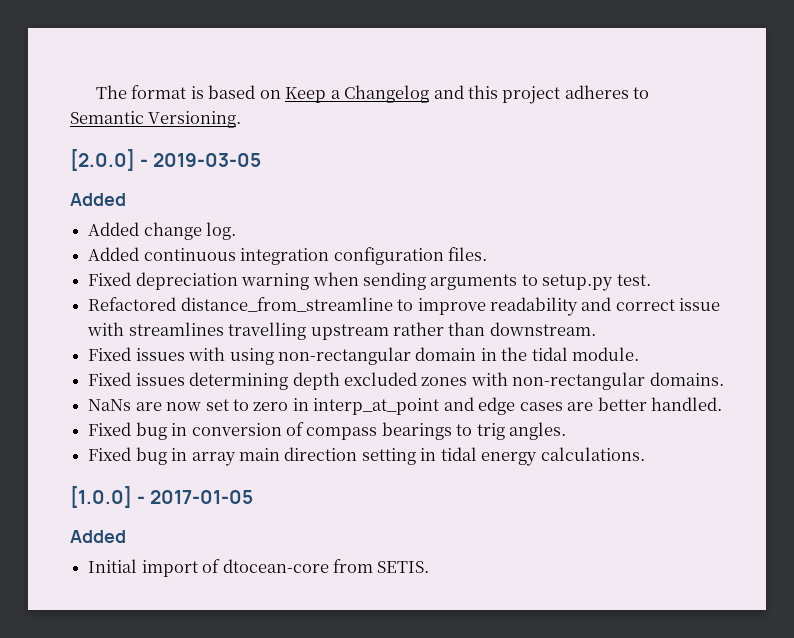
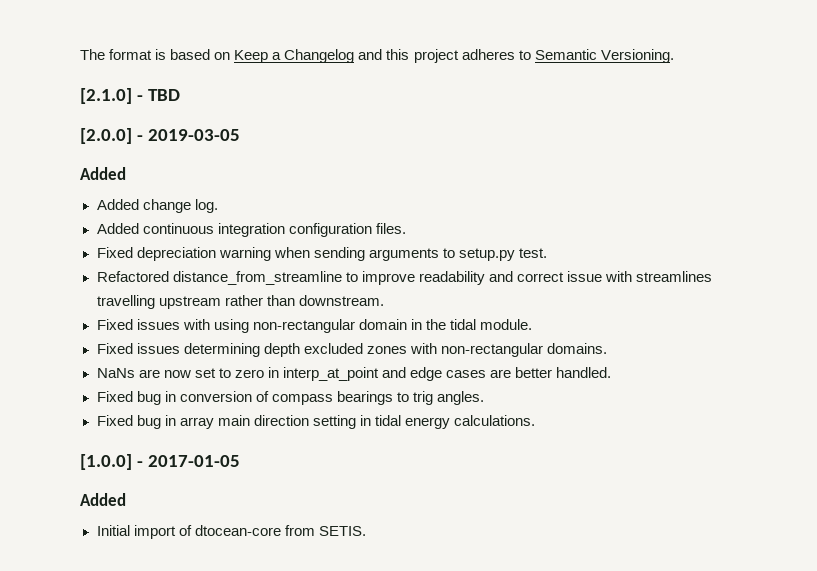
(242, 119) none -> [80,88,180,104] // [2.1.0] - TBD

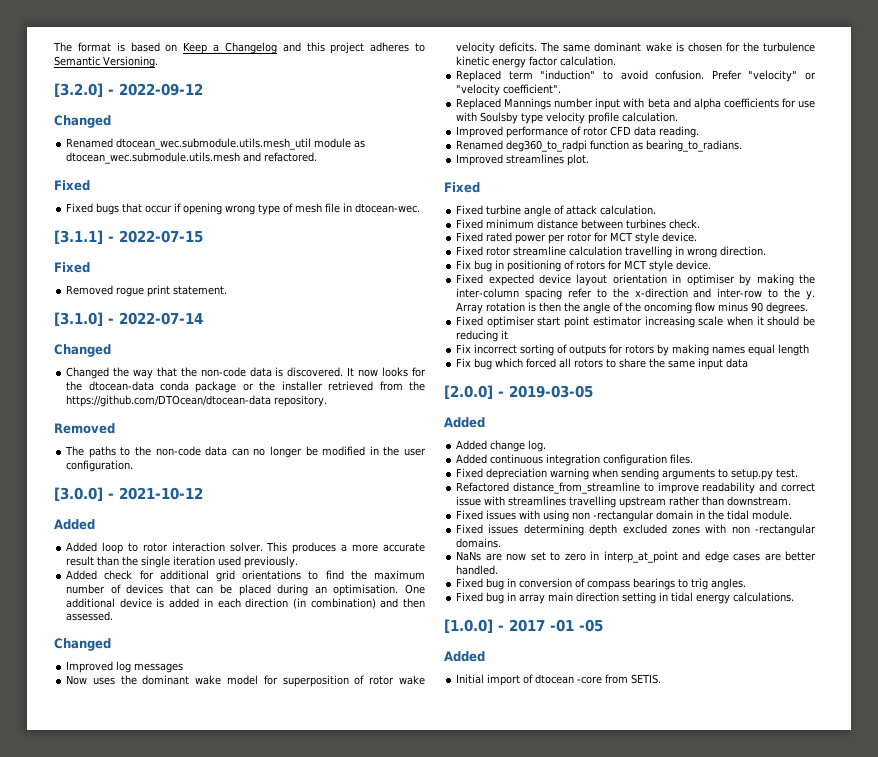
[80,88,180,104] [2.1.0] - TBD -> [54,83,203,97] [54,115,111,128] [66,138,366,150] [66,152,318,164] [54,180,90,191] [66,203,421,215] [54,230,203,244] [54,262,90,273] [66,285,228,297] [54,312,203,326] [54,344,111,357] [66,367,426,379] [66,381,426,393] [66,395,328,407] [54,423,115,434] [65,446,427,458] [66,460,134,472] [54,487,203,501] [54,519,95,530] [66,542,425,554] [66,556,299,568] [66,570,425,582] [66,584,425,596] [66,598,425,609] [66,611,114,621] [54,638,111,651] [66,661,184,673] [66,675,425,687] [456,42,815,54] [456,56,617,68] [456,70,816,82] [456,84,562,96] [456,98,815,110] [456,112,679,124] [456,126,700,138] [456,140,743,152] [456,154,590,166] [444,182,480,193] [456,205,657,217] [456,219,701,229] [456,232,698,244] [456,246,767,258] [456,260,712,272] [456,274,815,286] [456,288,816,300] [456,302,809,314] [456,316,815,328] [456,330,509,342] [456,344,810,356] [456,358,749,370] [3.2.0] - 2022-09-12 // Changed // Renamed dtocean_wec.submodule.utils.mesh_util module as dtocean_wec.submodule.utils.mesh and refactored. // Fixed // Fixed bugs that occur if opening wrong type of mesh file in dtocean-wec. // [3.1.1] - 2022-07-15 // Fixed // Removed rogue print statement. // [3.1.0] - 2022-07-14 // Changed // Changed the way that the non-code data is discovered. It now looks for the dtocean-data conda package or the installer retrieved from the https://github.com/DTOcean/dtocean-data repository. // Removed // The paths to the non-code data can no longer be modified in the user configuration. // [3.0.0] - 2021-10-12 // Added // Added loop to rotor interaction solver. This produces a more accurate result than the single iteration used previously. // Added check for additional grid orientations to find the maximum number of devices that can be placed during an optimisation. One additional device is added in each direction (in combination) and then assessed. // Changed // Improved log messages // Now uses the dominant wake model for superposition of rotor wake velocity deficits. The same dominant wake is chosen for the turbulence kinetic energy factor calculation. // Replaced term "induction" to avoid confusion. Prefer "velocity" or "velocity coefficient". // Replaced Mannings number input with beta and alpha coefficients for use with Soulsby type velocity profile calculation. // Improved performance of rotor CFD data reading. // Renamed deg360_to_radpi function as bearing_to_radians. // Improved streamlines plot. // Fixed // Fixed turbine angle of attack calculation. // Fixed minimum distance between turbines check. // Fixed rated power per rotor for MCT style device. // Fixed rotor streamline calculation travelling in wrong direction. // Fix bug in positioning of rotors for MCT style device. // Fixed expected device layout orientation in optimiser by making the inter-column spacing refer to the x-direction and inter-row to the y. Array rotation is then the angle of the oncoming flow minus 90 degrees. // Fixed optimiser start point estimator increasing scale when it should be reducing it // Fix incorrect sorting of outputs for rotors by making names equal length // Fix bug which forced all rotors to share the same input data
[252,319,355,333] non-rectangular -> [572,510,655,522] non -rectangular
[440,343,543,357] non-rectangular -> [731,524,816,536] non -rectangular
[147,455,240,467] 2017-01-05 -> [509,619,603,632] 2017 -01 -05
[194,525,281,536] dtocean-core -> [535,674,603,684] dtocean -core

